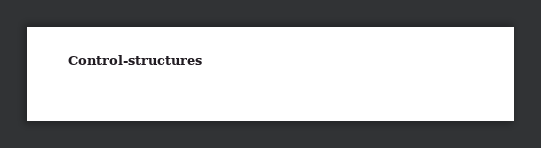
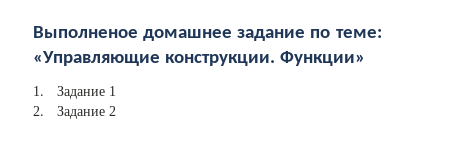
[68,55,202,65] Control-structures -> [33,26,382,41] [33,51,366,66] [33,86,116,99] [33,106,116,119] Выполненое домашнее задание по теме: «Управляющие конструкции. Функции» // 1. Задание 1 // 2. Задание 2

